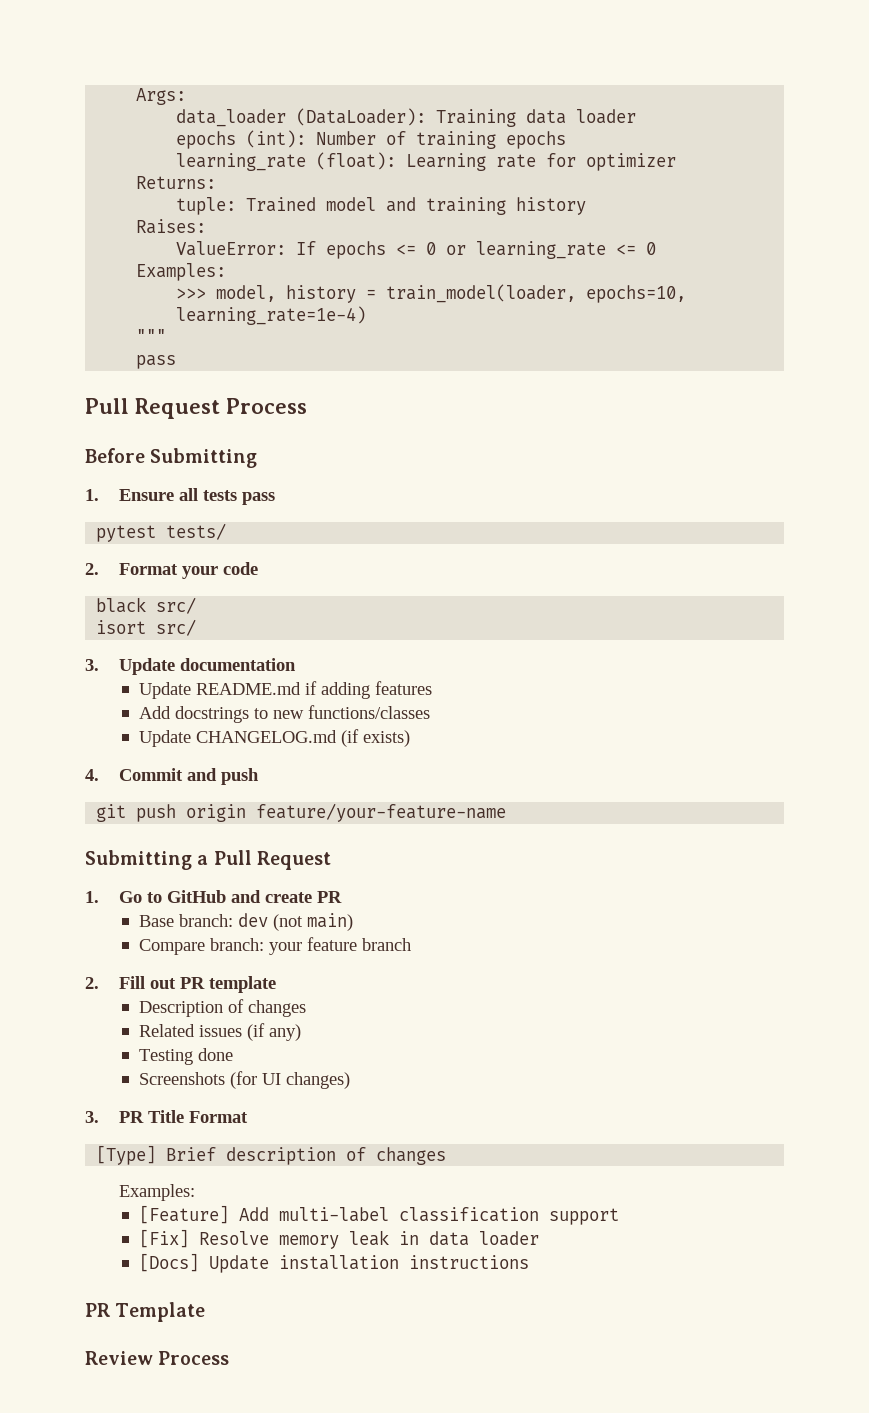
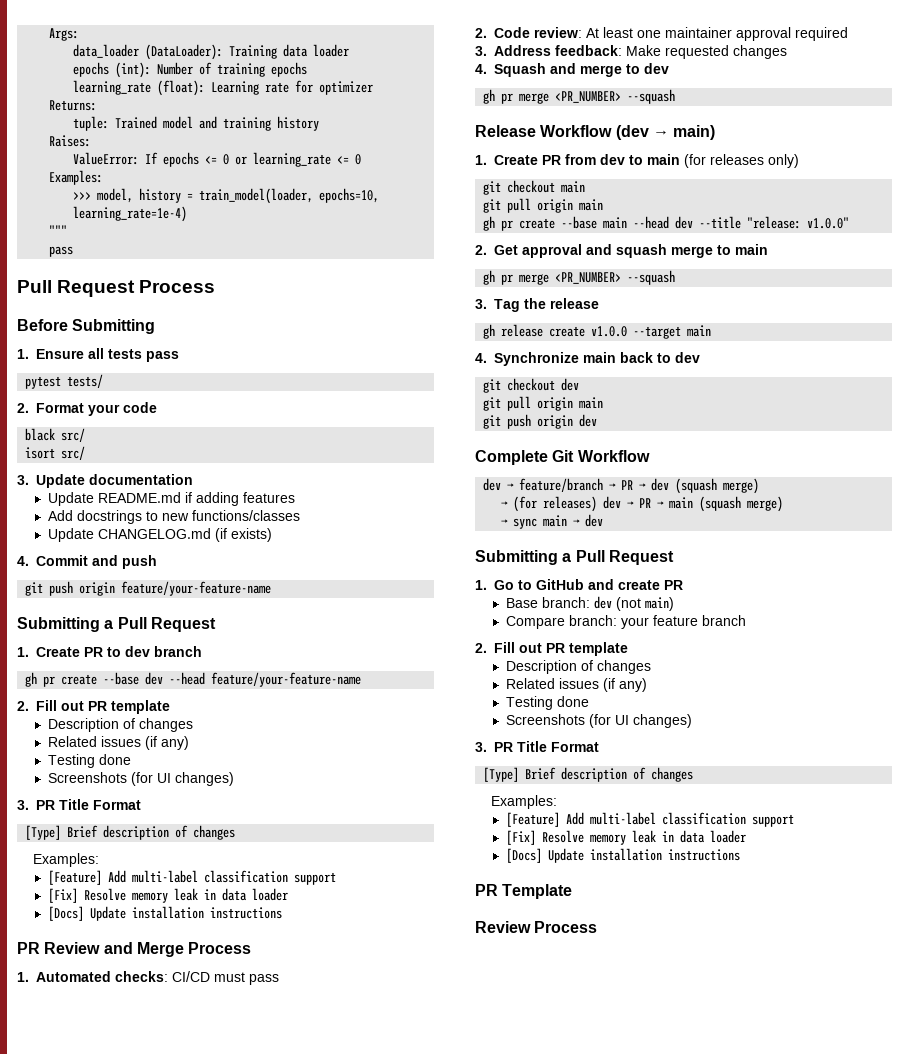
(331, 860) none -> [17,646,202,657] [25,672,362,687] [17,700,170,714] [48,718,194,732] [48,736,190,750] [48,754,132,768] [48,772,235,786] [17,799,141,810] [25,825,236,840] [32,853,99,867] [48,870,337,885] [48,888,289,903] [48,906,283,921] [17,942,252,957] [17,971,279,985] [475,27,848,41] [475,45,787,59] [475,63,669,77] [483,89,676,104] [475,125,716,140] [475,154,799,168] [483,180,586,195] [483,198,604,213] [483,216,850,231] [475,244,768,258] [483,270,676,285] [475,298,599,312] [483,324,712,339] [475,352,700,366] [483,378,580,393] [483,396,604,411] [483,414,598,429] [475,450,650,465] [483,478,760,494] [501,496,784,512] [501,514,604,529] [475,550,674,565] // 1. Create PR to dev branch // gh pr create --base dev --head feature/your-feature-name // 2. Fill out PR template // Description of changes // Related issues (if any) // Testing done // Screenshots (for UI changes) // 3. PR Title Format // [Type] Brief description of changes // Examples: // [Feature] Add multi-label classification support // [Fix] Resolve memory leak in data loader // [Docs] Update installation instructions // PR Review and Merge Process // 1. Automated checks: CI/CD must pass // 2. Code review: At least one maintainer approval required // 3. Address feedback: Make requested changes // 4. Squash and merge to dev // gh pr merge <PR_NUMBER> --squash // Release Workflow (dev → main) // 1. Create PR from dev to main (for releases only) // git checkout main // git pull origin main // gh pr create --base main --head dev --title "release: v1.0.0" // 2. Get approval and squash merge to main // gh pr merge <PR_NUMBER> --squash // 3. Tag the release // gh release create v1.0.0 --target main // 4. Synchronize main back to dev // git checkout dev // git pull origin main // git push origin dev // Complete Git Workflow // dev → feature/branch → PR → dev (squash merge) // → (for releases) dev → PR → main (squash merge) // → sync main → dev // Submitting a Pull Request

